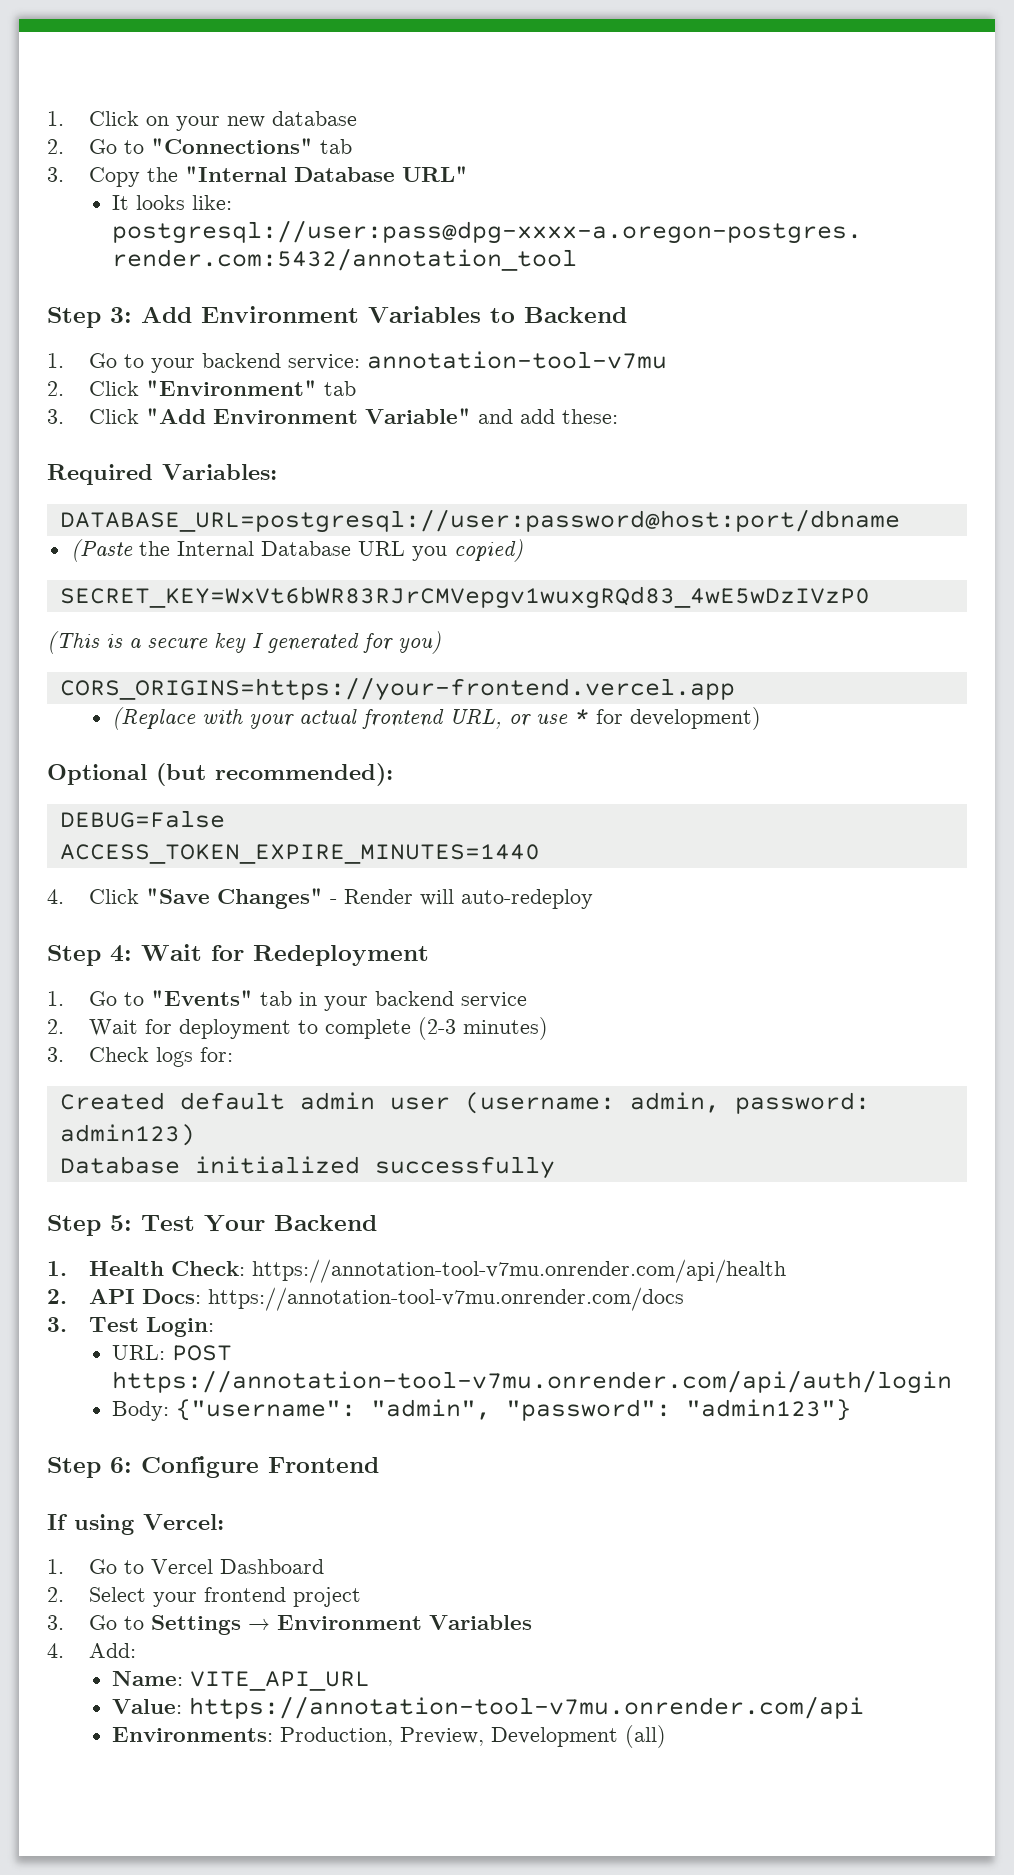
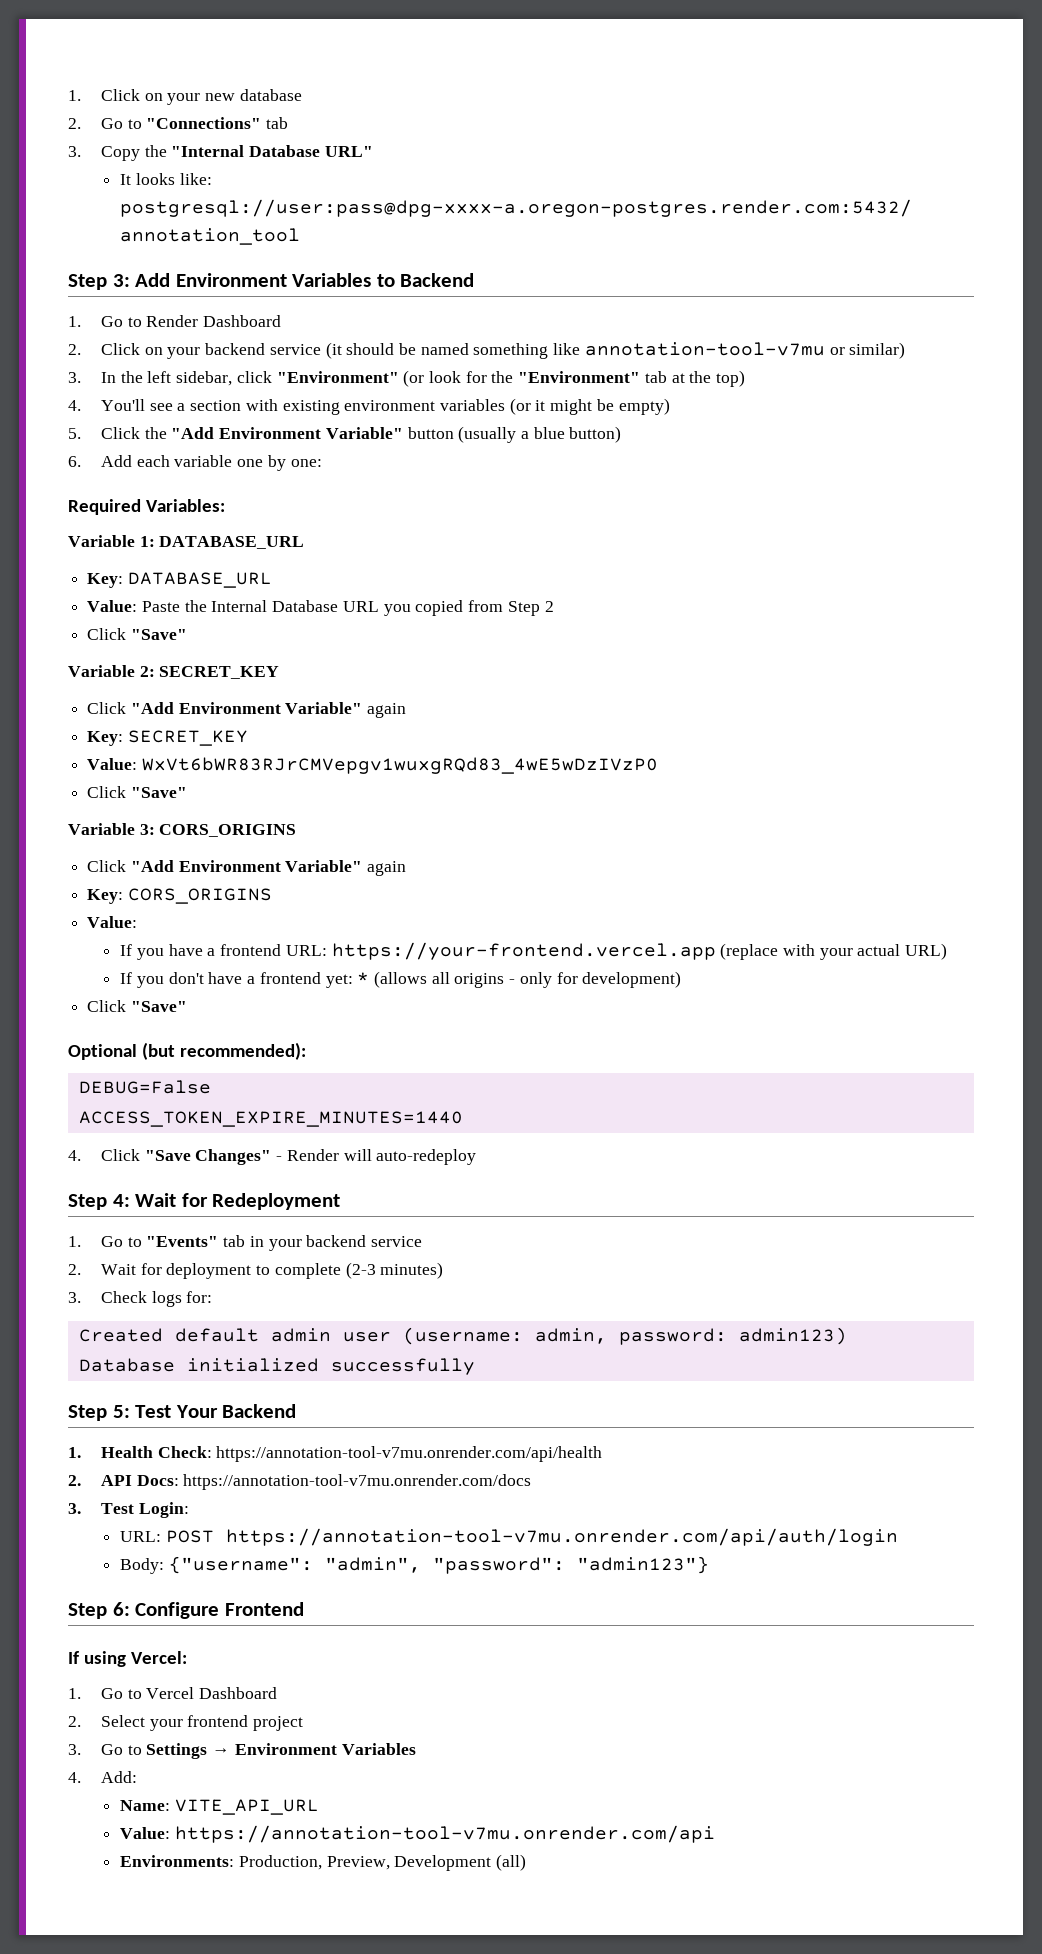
[150,351,667,373] [47,380,356,396] [47,408,618,424] [47,464,277,485] [59,509,900,533] [70,539,133,562] your backend service: annotation-tool-v7mu // 2. Click "Environment" tab // 3. Click "Add Environment Variable" and add these: // Required Variables: // DATABASE_URL=postgresql://user:password@host:port/dbname // (Paste -> [146,315,282,327] [68,342,906,359] [68,370,746,387] [68,398,670,415] [68,426,622,443] [68,455,322,471] [68,499,226,515] [68,535,305,549] [87,572,272,588] [87,600,180,612] Render Dashboard // 2. Click on your backend service (it should be named something like annotation-tool-v7mu or similar) // 3. In the left sidebar, click "Environment" (or look for the "Environment" tab at the top) // 4. You'll see a section with existing environment variables (or it might be empty) // 5. Click the "Add Environment Variable" button (usually a blue button) // 6. Add each variable one by one: // Required Variables: // Variable 1: DATABASE_URL // Key: DATABASE_URL // Value: Paste
[453,539,523,562] [59,586,870,609] [47,631,441,654] [59,677,735,701] [112,707,590,730] copied) // SECRET_KEY=WxVt6bWR83RJrCMVepgv1wuxgRQd83_4wE5wDzIVzP0 // (This is a secure key I generated for you) // CORS_ORIGINS=https://your-frontend.vercel.app // (Replace with your actual frontend URL, or use * -> [415,600,554,616] [87,628,187,640] [68,665,280,679] [87,702,407,718] [87,730,248,746] [87,757,658,774] [87,786,187,798] [68,823,297,837] [87,860,407,876] [87,888,272,904] [87,916,138,928] [120,942,948,960] [120,971,552,988] copied from Step 2 // Click "Save" // Variable 2: SECRET_KEY // Click "Add Environment Variable" again // Key: SECRET_KEY // Value: WxVt6bWR83RJrCMVepgv1wuxgRQd83_4wE5wDzIVzP0 // Click "Save" // Variable 3: CORS_ORIGINS // Click "Add Environment Variable" again // Key: CORS_ORIGINS // Value: // If you have a frontend URL: https://your-frontend.vercel.app (replace with your actual URL) // If you don't have a frontend yet: * (allows all origins - only
(762, 718) none -> [87,1000,187,1012] // Click "Save"

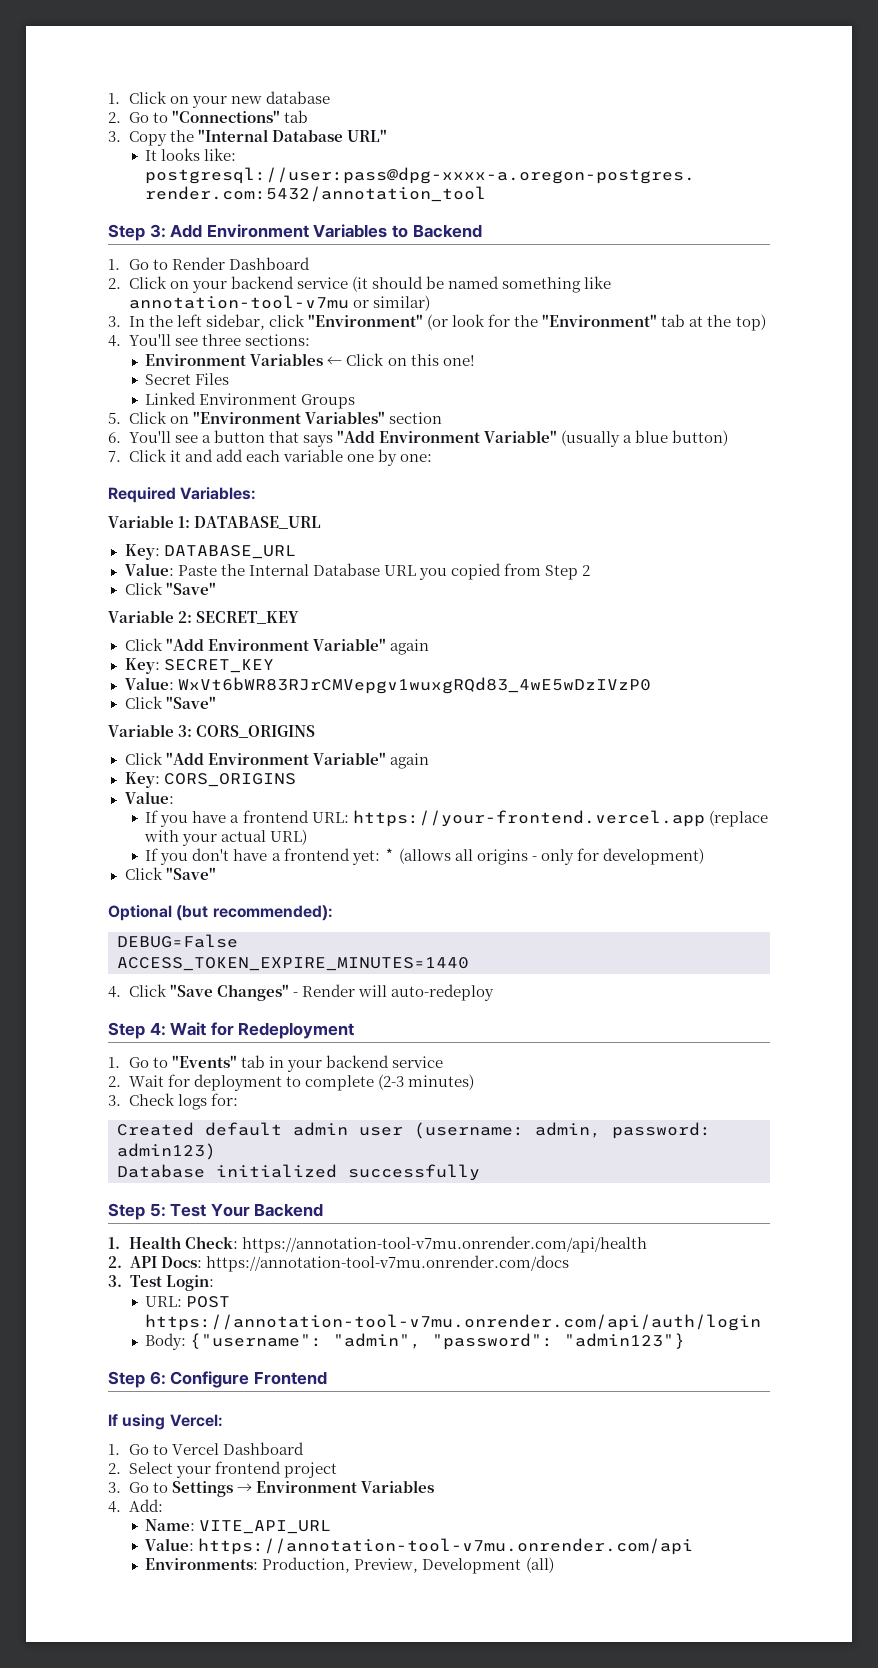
[177,398,670,415] [68,427,454,439] a section with existing environment variables (or it might be empty) // 5. Click the "Add Environment Variable" button -> [201,334,310,346] [145,353,475,366] [145,373,230,385] [145,392,356,409] [108,411,442,424] [108,430,558,447] three sections: // Environment Variables ← Click on this one! // Secret Files // Linked Environment Groups // 5. Click on "Environment Variables" section // 6. You'll see a button that says "Add Environment Variable"
[68,455,132,467] 6. Add -> [108,449,243,462] 7. Click it and add

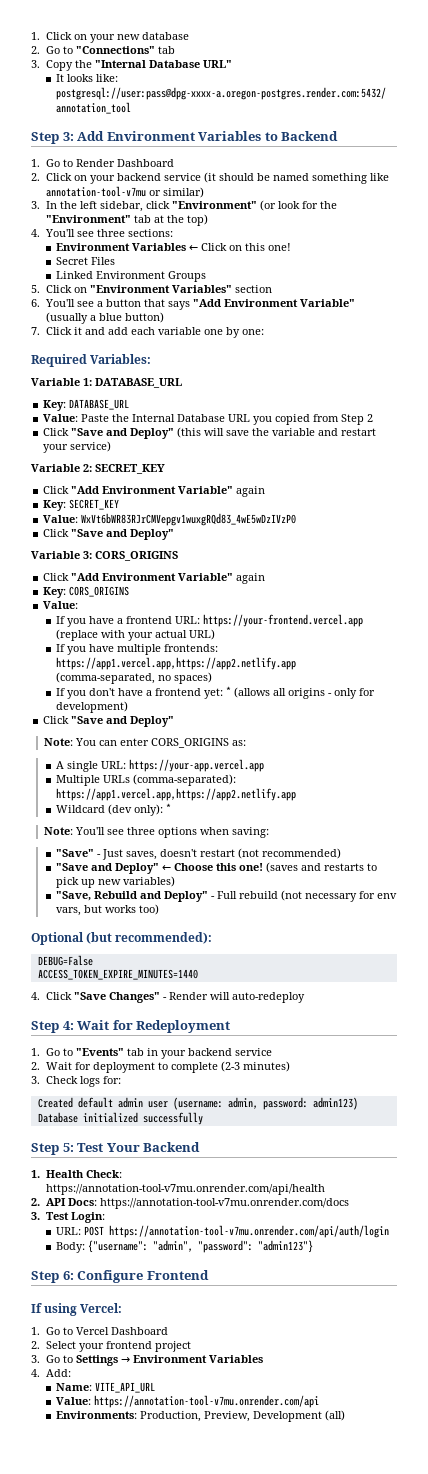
[165,582,216,595] "Save" -> [71,427,377,439] [43,441,112,453] "Save and Deploy" (this will save the variable and restart your service)
[165,696,216,709] "Save" -> [71,529,175,540] "Save and Deploy"
(308, 837) none -> [55,644,218,655] [55,657,296,670] [55,672,212,684] // If you have multiple frontends: https://app1.vercel.app,https://app2.netlify.app (comma-separated, no spaces)
[165,867,216,880] "Save" -> [71,716,175,727] [43,738,246,748] [55,759,264,772] [55,774,236,786] [55,788,296,801] [55,803,171,816] [43,827,269,838] [55,848,341,860] [55,862,377,874] [55,876,175,888] [55,890,397,902] [55,904,159,916] "Save and Deploy" // Note: You can enter CORS_ORIGINS as: // A single URL: https://your-app.vercel.app // Multiple URLs (comma-separated): https://app1.vercel.app,https://app2.netlify.app // Wildcard (dev only): * // Note: You'll see three options when saving: // "Save" - Just saves, doesn't restart (not recommended) // "Save and Deploy" ← Choose this one! (saves and restarts to pick up new variables) // "Save, Rebuild and Deploy" - Full rebuild (not necessary for env vars, but works too)

